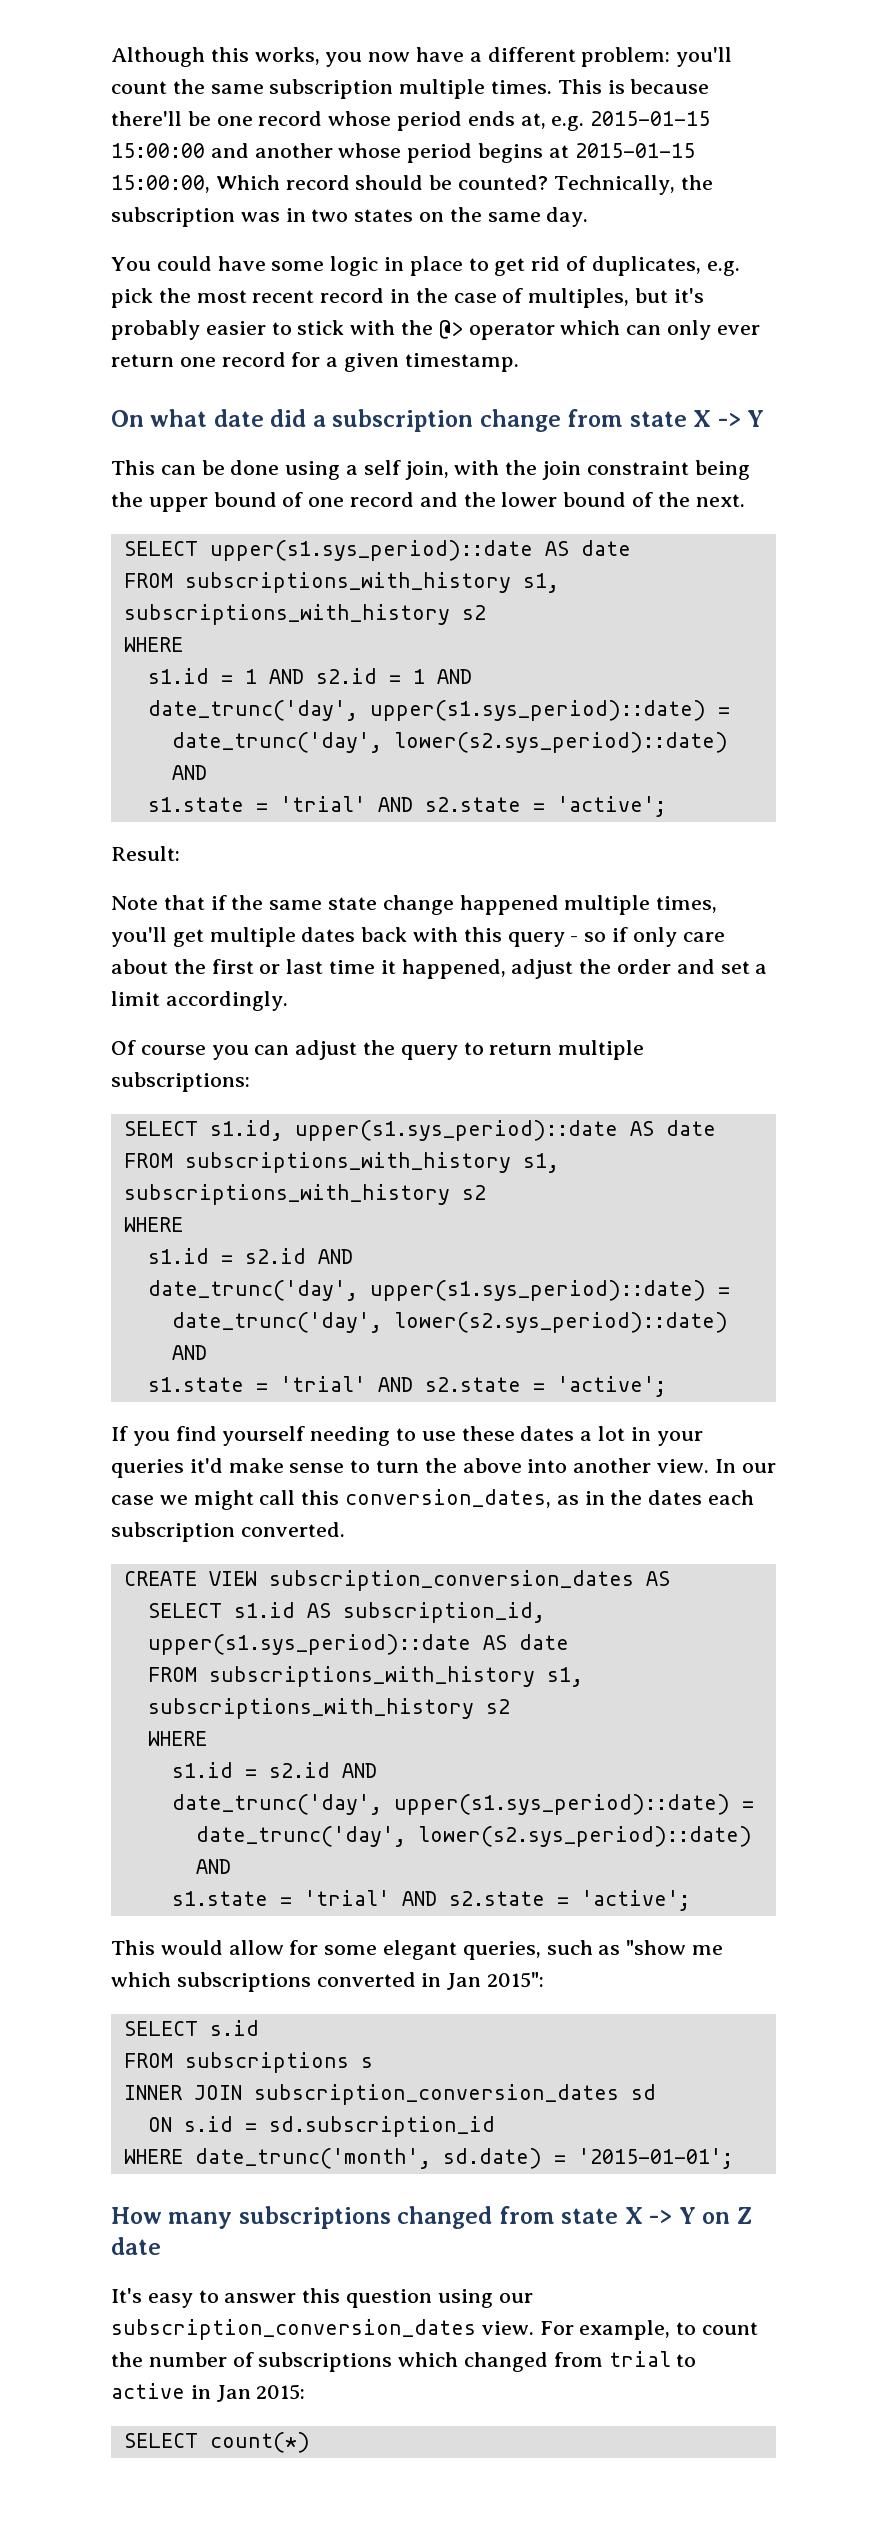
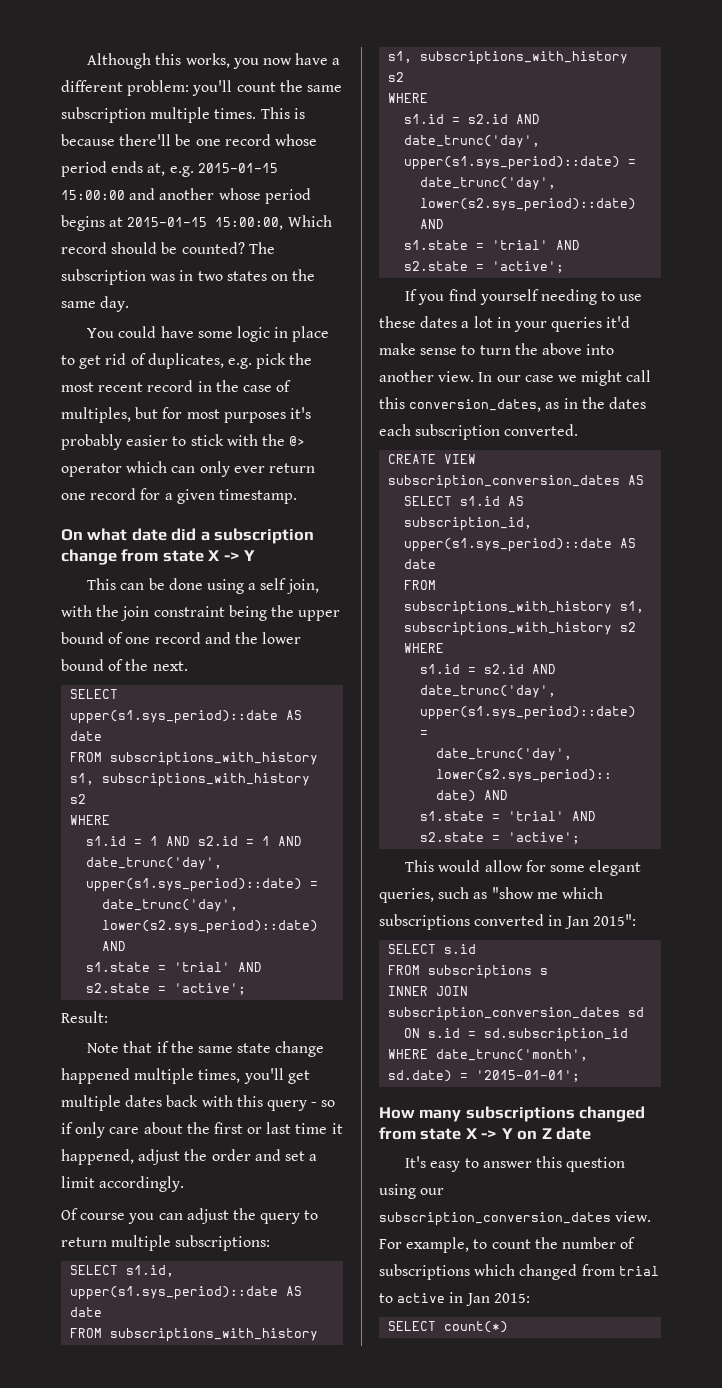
[553,175,713,195] Technically, the -> [248,242,275,254] The
(669, 295) none -> [162,407,286,423] for most purposes

